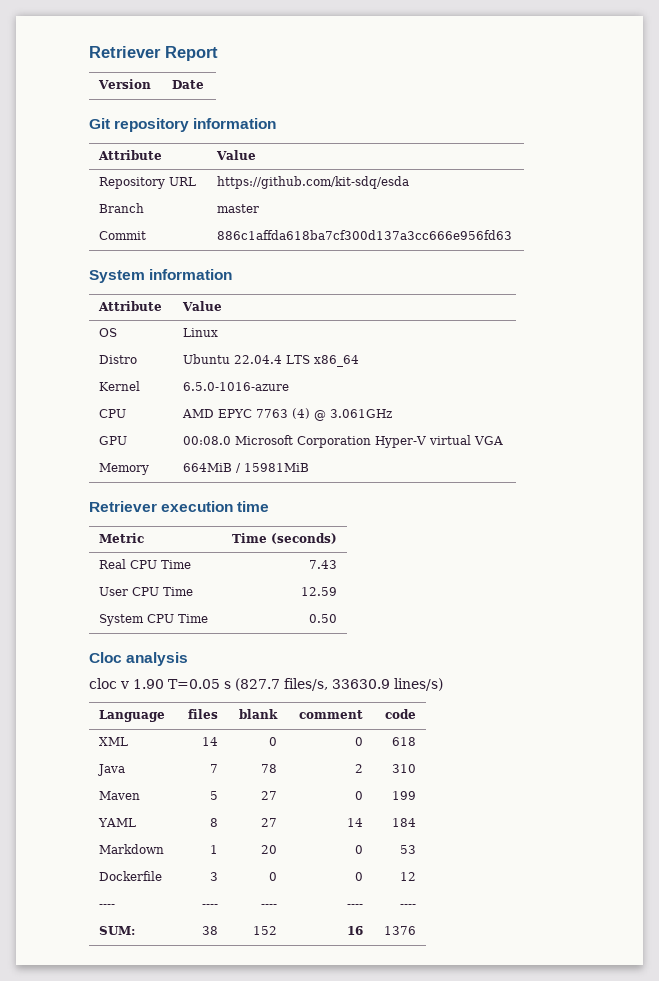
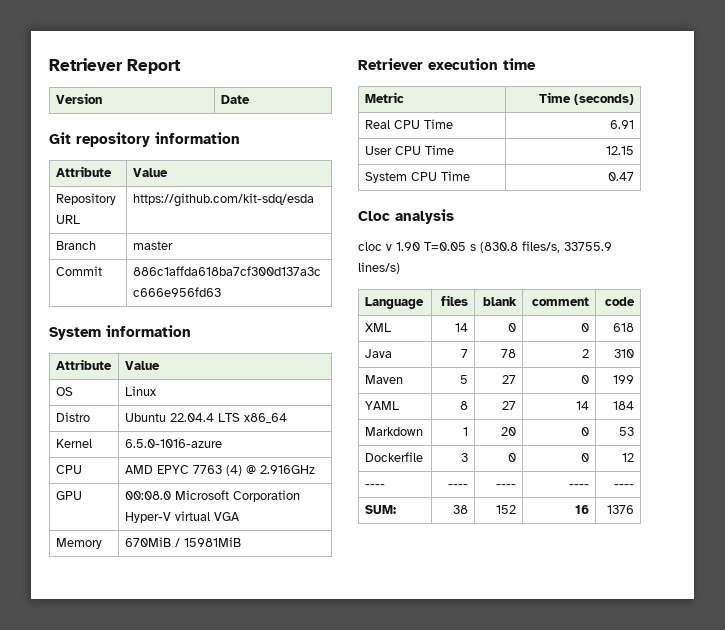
[330,409,393,418] 3.061GHz -> [259,465,315,474] 2.916GHz
[183,463,233,472] 664MiB -> [124,537,171,547] 670MiB
[308,560,337,569] 7.43 -> [610,120,635,129] 6.91
[300,587,337,596] 12.59 -> [606,146,635,155] 12.15
[308,614,337,623] 0.50 -> [608,172,635,181] 0.47
[235,678,390,691] (827.7 files/s, 33630.9 -> [480,241,612,253] (830.8 files/s, 33755.9

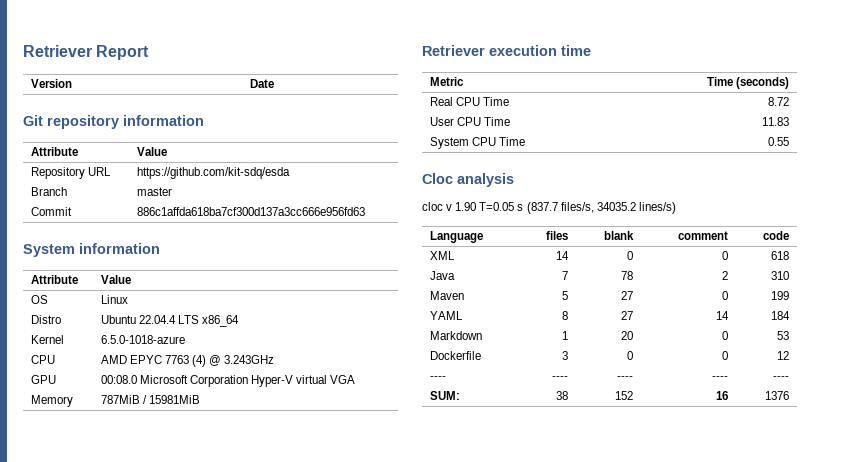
[124,439,222,448] 6.5.0-1016-azure -> [100,335,185,344] 6.5.0-1018-azure
[259,465,315,474] 2.916GHz -> [224,355,275,364] 3.243GHz
[124,537,171,547] 670MiB -> [100,395,140,404] 787MiB
[610,120,635,129] 6.91 -> [768,97,790,106] 8.72
[606,146,635,155] 12.15 -> [762,117,790,126] 11.83
[608,172,635,181] 0.47 -> [768,137,790,146] 0.55
[480,241,612,253] (830.8 files/s, 33755.9 -> [526,202,636,214] (837.7 files/s, 34035.2

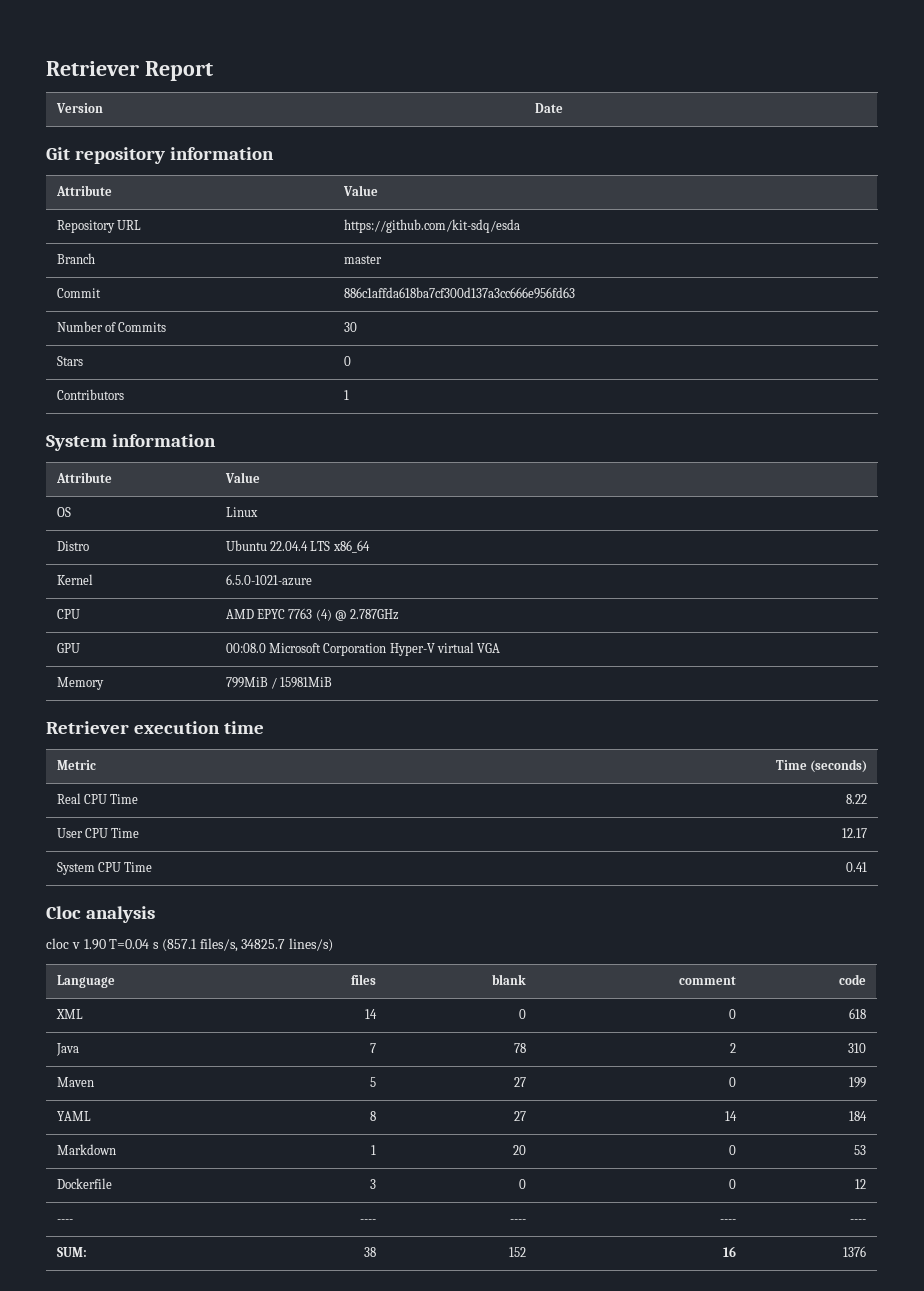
(365, 211) none -> [56,321,167,332] [343,322,357,332] [56,356,83,366] [343,356,351,366] [56,389,124,400] [343,390,349,400] // Number of Commits | 30 // Stars | 0 // Contributors | 1
[100,335,185,344] 6.5.0-1018-azure -> [225,574,312,586] 6.5.0-1021-azure
[224,355,275,364] 3.243GHz -> [350,609,400,620] 2.787GHz
[100,395,140,404] 787MiB -> [225,677,268,688] 799MiB
[768,97,790,106] 8.72 -> [846,794,868,804] 8.22
[762,117,790,126] 11.83 -> [842,828,868,838] 12.17
[768,137,790,146] 0.55 -> [846,862,868,872] 0.41
[479,202,636,214] T=0.05 s (837.7 files/s, 34035.2 -> [109,938,286,952] T=0.04 s (857.1 files/s, 34825.7

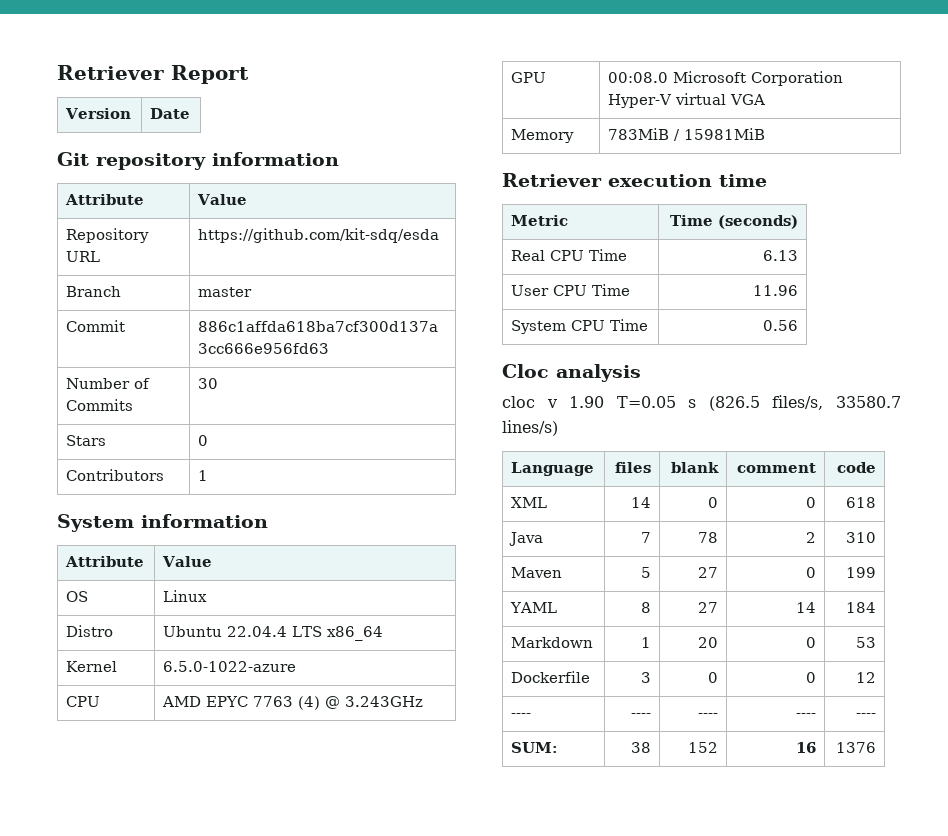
[225,574,312,586] 6.5.0-1021-azure -> [163,661,297,672] 6.5.0-1022-azure
[350,609,400,620] 2.787GHz -> [345,696,424,707] 3.243GHz
[225,677,268,688] 799MiB -> [608,128,670,140] 783MiB
[846,794,868,804] 8.22 -> [762,250,798,261] 6.13
[842,828,868,838] 12.17 -> [752,285,798,296] 11.96
[846,862,868,872] 0.41 -> [762,320,798,331] 0.56
[109,938,286,952] T=0.04 s (857.1 files/s, 34825.7 -> [616,395,901,411] T=0.05 s (826.5 files/s, 33580.7

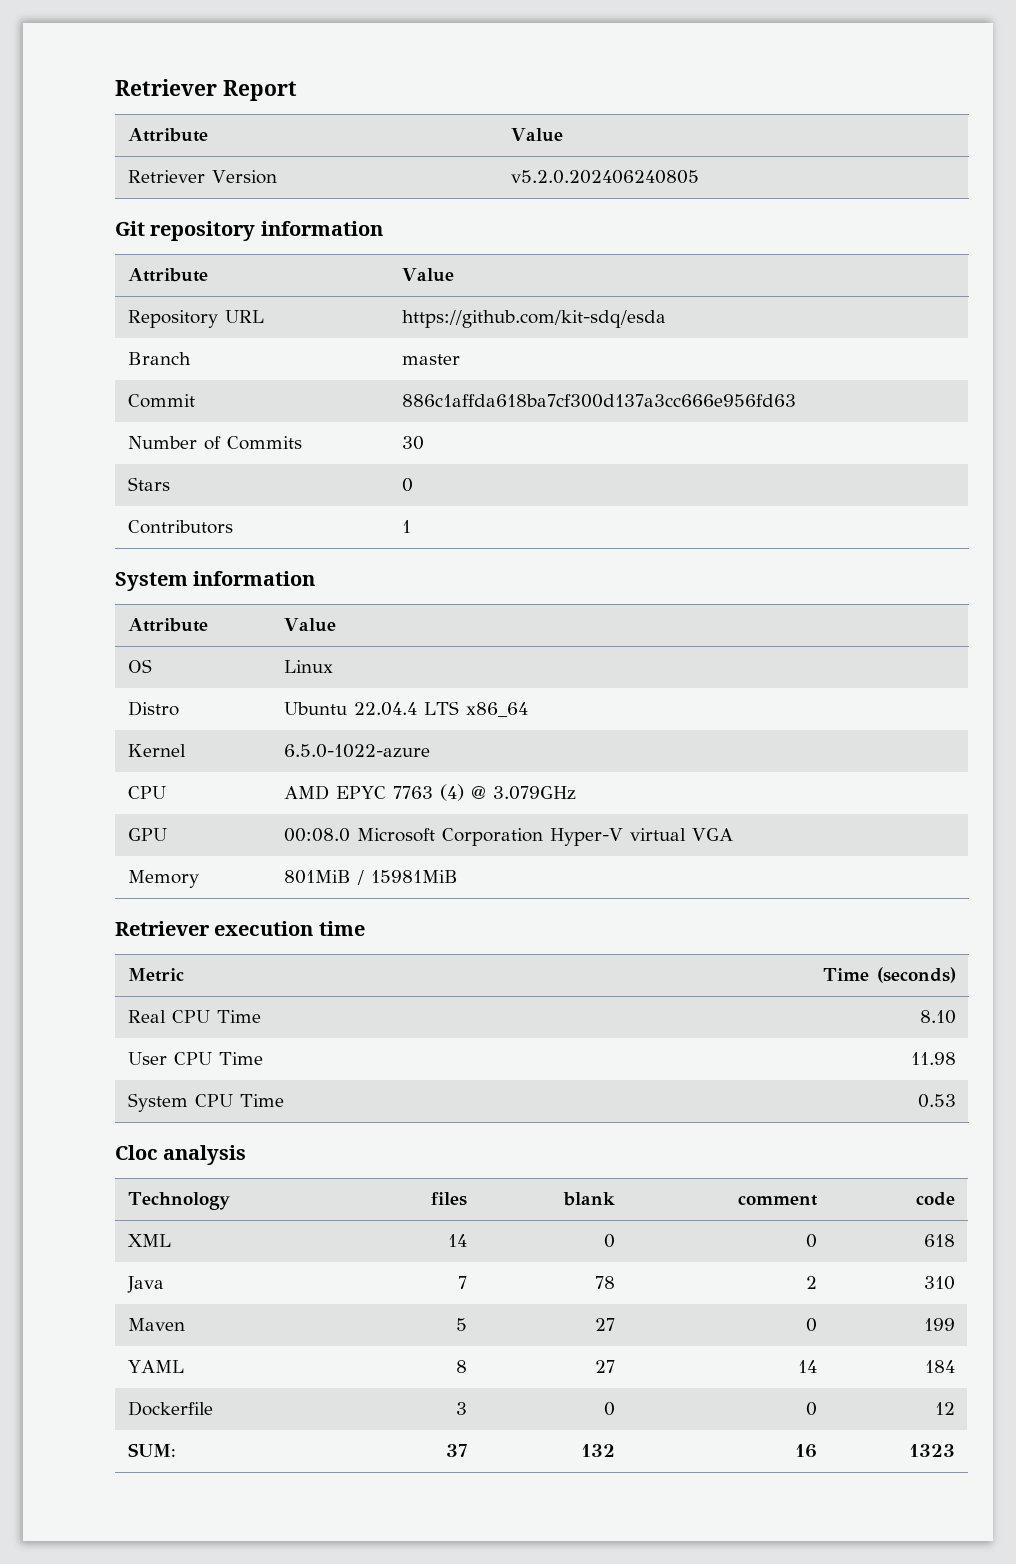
(249, 74) none -> [127,128,208,142] [510,128,563,142] [127,170,205,183] Attribute | Value // Retriever
[150,108,191,119] Date -> [510,170,699,184] v5.2.0.202406240805
[345,696,424,707] 3.243GHz -> [492,786,576,800] 3.079GHz
[608,128,670,140] 783MiB -> [283,870,351,884] 801MiB
[762,250,798,261] 6.13 -> [920,1010,957,1024] 8.10
[752,285,798,296] 11.96 -> [911,1052,957,1065] 11.98
[762,320,798,331] 0.56 -> [918,1094,957,1108] 0.53
[502,395,901,411] [502,420,558,436] [511,462,595,476] // cloc v 1.90 T=0.05 s (826.5 files/s, 33580.7 lines/s) // Language -> [127,1192,230,1210] // Technology
[511,637,594,648] [640,637,651,648] [697,637,718,648] [805,637,816,648] [855,637,876,648] // Markdown | 1 | 20 | 0 | 53 -> (956, 1366) none
[511,713,532,718] [630,713,651,718] [697,713,718,718] [795,713,816,718] [855,713,876,718] // ---- | ---- | ---- | ---- | ---- -> (956, 1408) none
[630,742,651,753] [687,742,718,753] 38 | 152 -> [446,1444,468,1457] [581,1444,616,1457] 37 | 132
[835,742,876,753] 1376 -> [909,1444,956,1457] 1323

